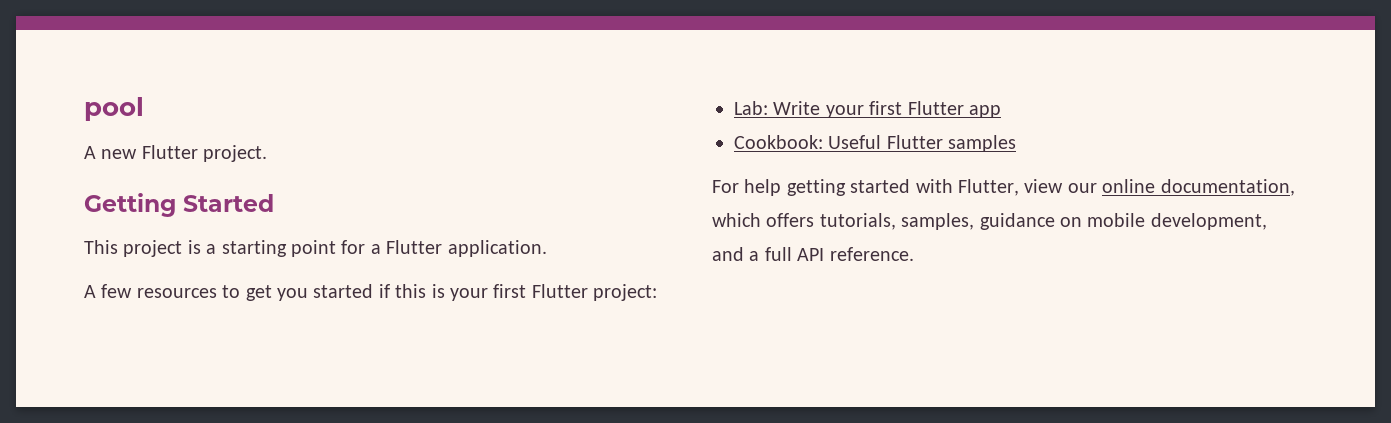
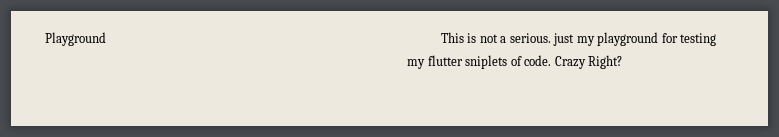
[84,97,144,121] [84,145,268,162] [84,193,274,217] [84,240,547,257] [84,284,658,301] [734,101,1001,118] [734,135,1017,152] [712,179,1295,196] [712,213,1267,230] [712,247,914,261] pool // A new Flutter project. // Getting Started // This project is a starting point for a Flutter application. // A few resources to get you started if this is your first Flutter project: // Lab: Write your first Flutter app // Cookbook: Useful Flutter samples // For help getting started with Flutter, view our online documentation, which offers tutorials, samples, guidance on mobile development, and a full API reference. -> [45,32,106,46] [440,32,717,46] [407,55,623,69] Playground // This is not a serious. just my playground for testing my flutter sniplets of code. Crazy Right?

